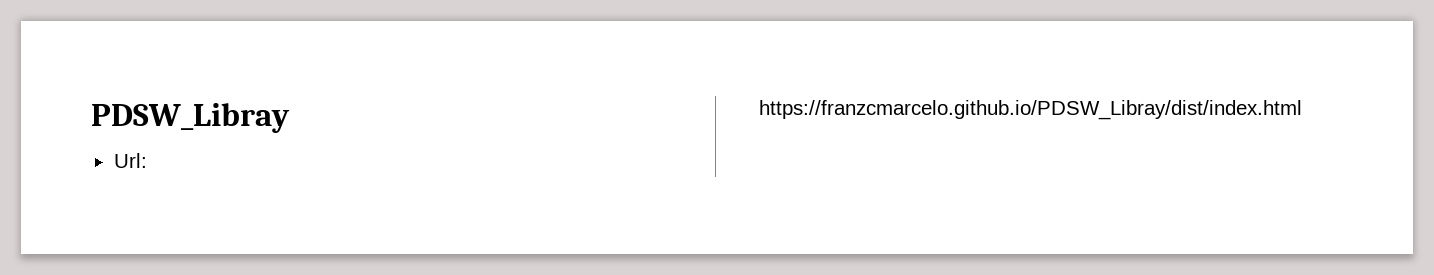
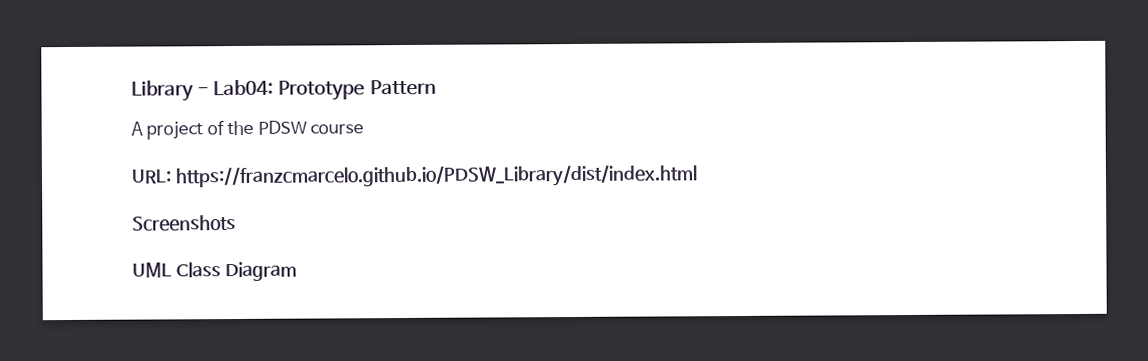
[91,103,290,133] [113,153,147,168] [758,100,1302,120] PDSW_Libray // Url: https://franzcmarcelo.github.io/PDSW_Libray/dist/index.html -> [131,79,436,102] [131,120,365,140] [131,164,698,189] [132,215,236,232] [132,261,297,282] Library - Lab04: Prototype Pattern // A project of the PDSW course // URL: https://franzcmarcelo.github.io/PDSW_Library/dist/index.html // Screenshots // UML Class Diagram

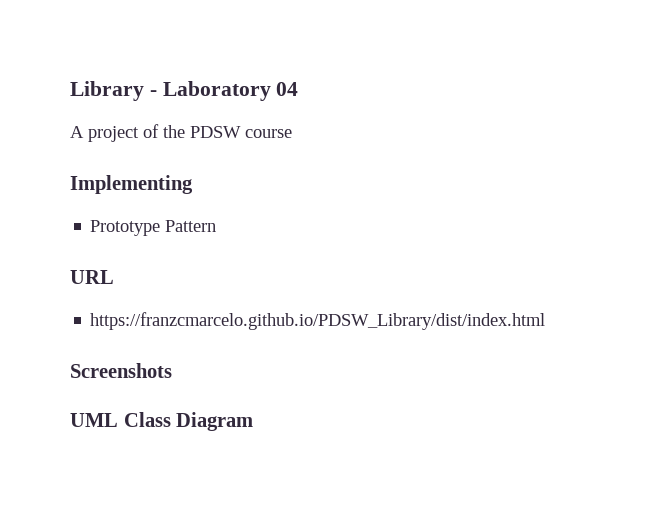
[213,79,436,101] Lab04: Prototype Pattern -> [162,81,299,101] Laboratory 04
[131,169,172,184] URL: -> [70,175,193,194] [90,220,217,236] [70,270,114,284] Implementing // Prototype Pattern // URL //

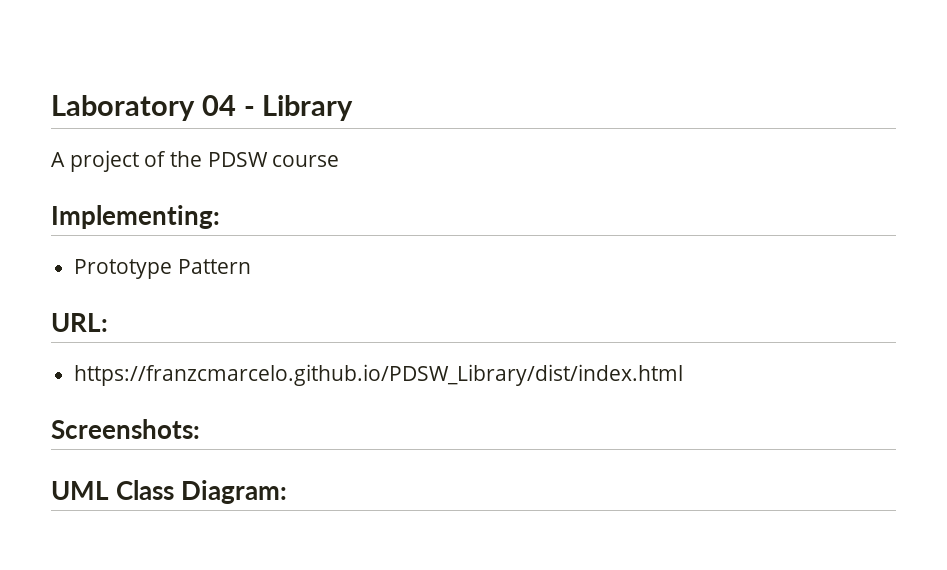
[70,81,157,101] Library - -> (51, 108) none
(299, 89) none -> [243,95,354,121] - Library
[70,175,193,194] Implementing -> [51,205,220,229] Implementing:
[70,270,114,284] URL -> [51,313,108,332] URL:
[70,363,172,378] Screenshots -> [51,419,200,439] Screenshots:
[176,412,254,431] Diagram -> [181,480,288,504] Diagram:

